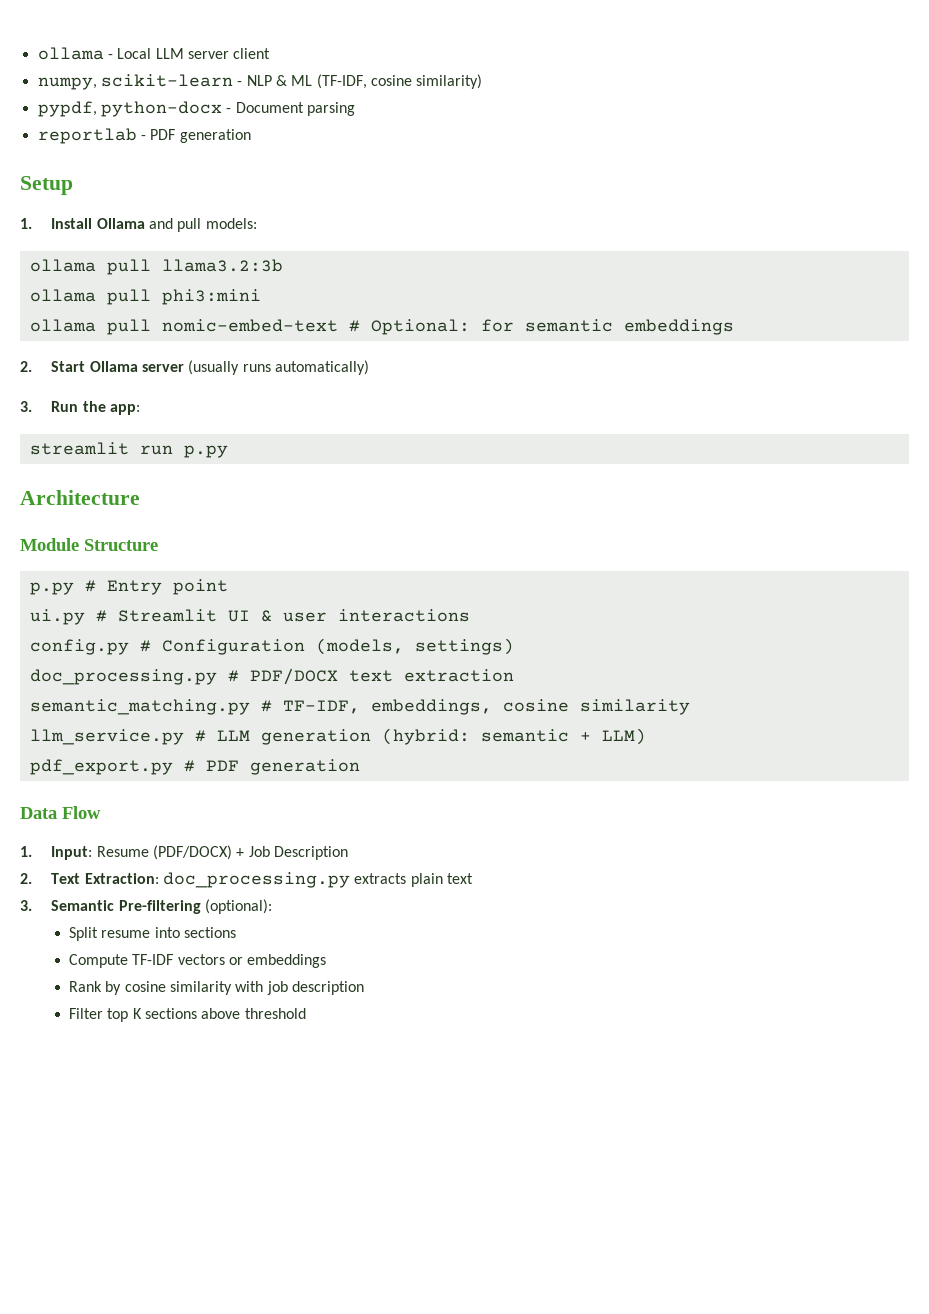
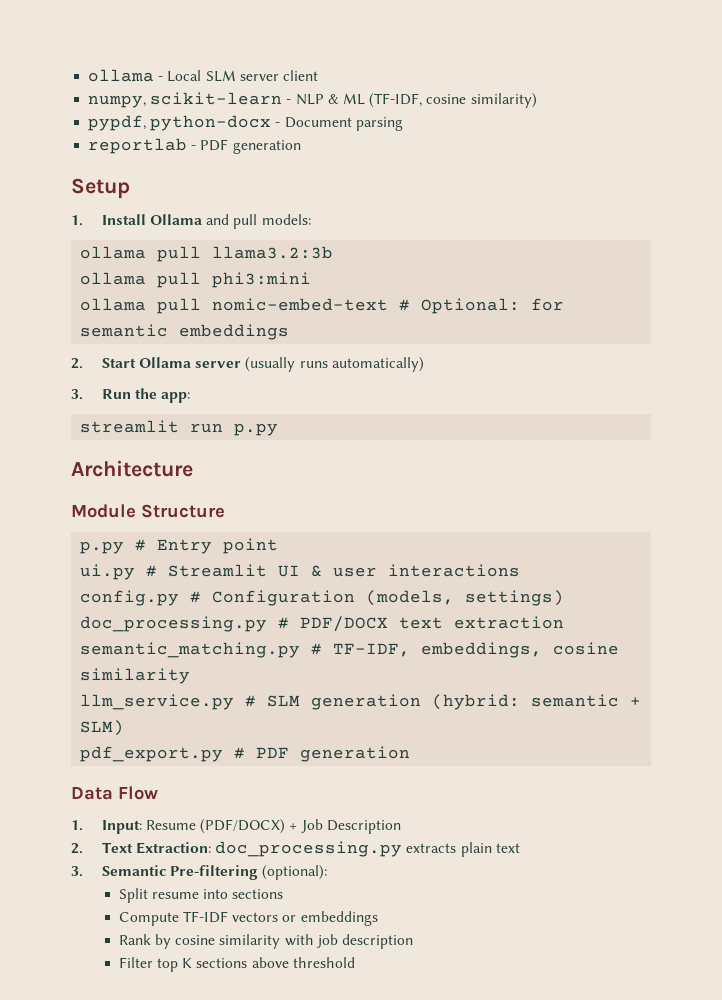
[155,48,184,59] LLM -> [205,70,236,82] SLM
[216,730,250,741] LLM -> [267,695,301,707] SLM
[601,728,646,745] LLM) -> [80,720,125,736] SLM)

